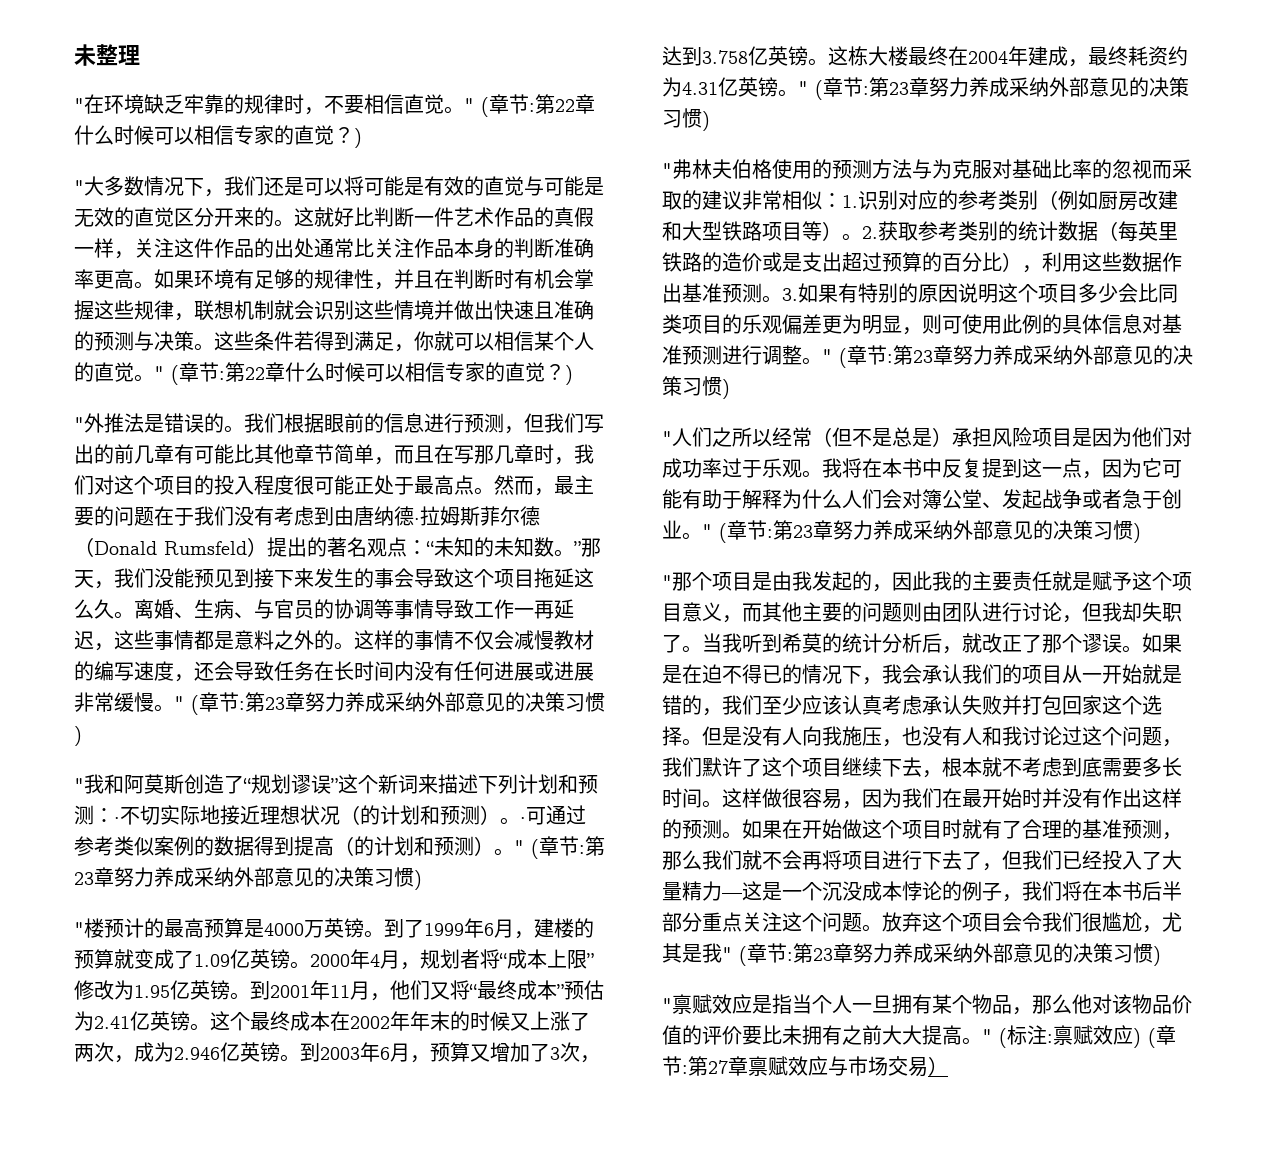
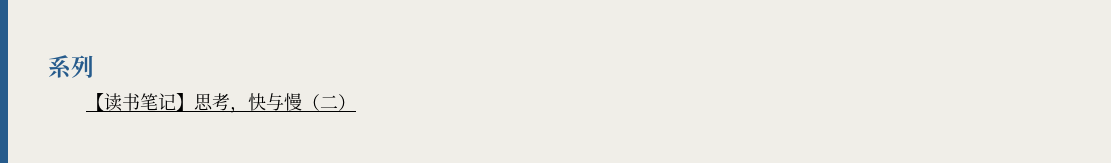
[74,44,140,66] [74,94,595,117] [74,125,362,148] [74,176,604,197] [74,207,594,227] [74,238,594,259] [74,269,594,290] [74,300,594,321] [74,331,594,352] [74,362,573,385] [74,413,604,434] [74,444,594,465] [74,475,594,496] [74,506,540,526] [74,537,601,557] [74,568,594,589] [74,599,574,619] [74,630,594,651] [74,661,594,682] [74,692,605,715] [74,726,82,746] [74,774,598,794] [74,805,586,825] [74,836,605,859] [74,867,422,890] [74,918,594,939] [74,949,594,970] [74,980,604,1001] [74,1011,590,1031] [74,1042,600,1063] [662,46,1188,67] [662,77,1189,100] [662,108,710,131] [662,159,1192,179] [662,190,1178,211] [662,221,1178,242] [662,252,1182,273] [662,283,1178,303] [662,314,1182,335] [662,345,1193,368] [662,376,730,399] [662,427,1192,447] [662,458,1182,479] [662,489,1182,509] [662,520,1141,543] [662,571,1192,592] [662,602,1182,623] [662,633,1182,654] [662,664,1182,685] [662,695,1162,716] [662,726,1182,747] [662,757,1182,778] [662,788,1182,809] [662,819,1182,840] [662,850,1182,871] [662,881,1182,902] [662,912,1182,933] [662,943,1161,966] [662,994,1192,1015] [662,1025,1176,1048] [662,1056,928,1077] 未整理 // "在环境缺乏牢靠的规律时，不要相信直觉。" (章节:第22章什么时候可以相信专家的直觉？) // "大多数情况下，我们还是可以将可能是有效的直觉与可能是无效的直觉区分开来的。这就好比判断一件艺术作品的真假一样，关注这件作品的出处通常比关注作品本身的判断准确率更高。如果环境有足够的规律性，并且在判断时有机会掌握这些规律，联想机制就会识别这些情境并做出快速且准确的预测与决策。这些条件若得到满足，你就可以相信某个人的直觉。" (章节:第22章什么时候可以相信专家的直觉？) // "外推法是错误的。我们根据眼前的信息进行预测，但我们写出的前几章有可能比其他章节简单，而且在写那几章时，我们对这个项目的投入程度很可能正处于最高点。然而，最主要的问题在于我们没有考虑到由唐纳德·拉姆斯菲尔德（Donald Rumsfeld）提出的著名观点：“未知的未知数。”那天，我们没能预见到接下来发生的事会导致这个项目拖延这么久。离婚、生病、与官员的协调等事情导致工作一再延迟，这些事情都是意料之外的。这样的事情不仅会减慢教材的编写速度，还会导致任务在长时间内没有任何进展或进展非常缓慢。" (章节:第23章努力养成采纳外部意见的决策习惯) // "我和阿莫斯创造了“规划谬误”这个新词来描述下列计划和预测：·不切实际地接近理想状况（的计划和预测）。·可通过参考类似案例的数据得到提高（的计划和预测）。" (章节:第23章努力养成采纳外部意见的决策习惯) // "楼预计的最高预算是4000万英镑。到了1999年6月，建楼的预算就变成了1.09亿英镑。2000年4月，规划者将“成本上限”修改为1.95亿英镑。到2001年11月，他们又将“最终成本”预估为2.41亿英镑。这个最终成本在2002年年末的时候又上涨了两次，成为2.946亿英镑。到2003年6月，预算又增加了3次，达到3.758亿英镑。这栋大楼最终在2004年建成，最终耗资约为4.31亿英镑。" (章节:第23章努力养成采纳外部意见的决策习惯) // "弗林夫伯格使用的预测方法与为克服对基础比率的忽视而采取的建议非常相似：1.识别对应的参考类别（例如厨房改建和大型铁路项目等）。2.获取参考类别的统计数据（每英里铁路的造价或是支出超过预算的百分比），利用这些数据作出基准预测。3.如果有特别的原因说明这个项目多少会比同类项目的乐观偏差更为明显，则可使用此例的具体信息对基准预测进行调整。" (章节:第23章努力养成采纳外部意见的决策习惯) // "人们之所以经常（但不是总是）承担风险项目是因为他们对成功率过于乐观。我将在本书中反复提到这一点，因为它可能有助于解释为什么人们会对簿公堂、发起战争或者急于创业。" (章节:第23章努力养成采纳外部意见的决策习惯) // "那个项目是由我发起的，因此我的主要责任就是赋予这个项目意义，而其他主要的问题则由团队进行讨论，但我却失职了。当我听到希莫的统计分析后，就改正了那个谬误。如果是在迫不得已的情况下，我会承认我们的项目从一开始就是错的，我们至少应该认真考虑承认失败并打包回家这个选择。但是没有人向我施压，也没有人和我讨论过这个问题，我们默许了这个项目继续下去，根本就不考虑到底需要多长时间。这样做很容易，因为我们在最开始时并没有作出这样的预测。如果在开始做这个项目时就有了合理的基准预测，那么我们就不会再将项目进行下去了，但我们已经投入了大量精力—这是一个沉没成本悖论的例子，我们将在本书后半部分重点关注这个问题。放弃这个项目会令我们很尴尬，尤其是我" (章节:第23章努力养成采纳外部意见的决策习惯) // "禀赋效应是指当个人一旦拥有某个物品，那么他对该物品价值的评价要比未拥有之前大大提高。" (标注:禀赋效应) (章节:第27章禀赋效应与市场交易 -> [48,55,94,79] [86,93,339,113] 系列 // 【读书笔记】思考，快与慢（二

